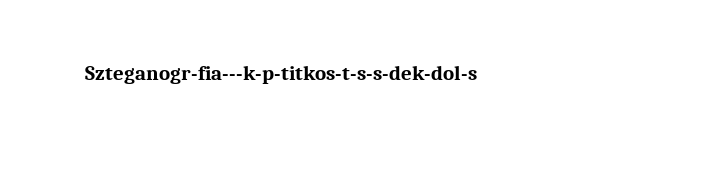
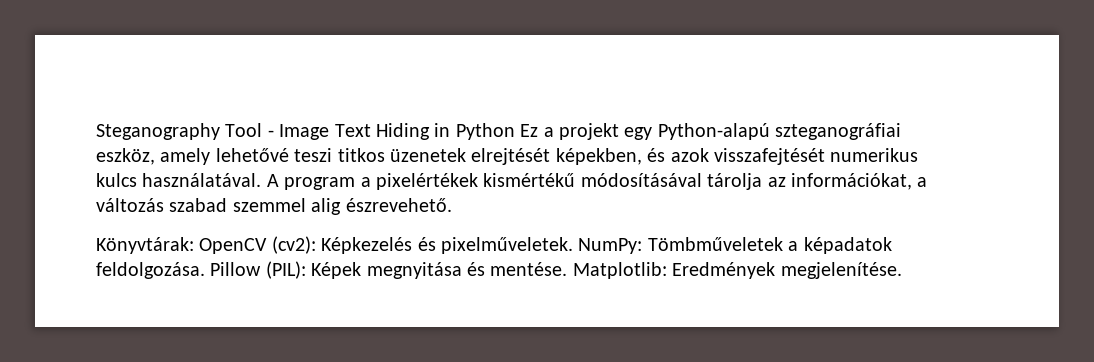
[85,65,477,84] Szteganogr-fia---k-p-titkos-t-s-s-dek-dol-s -> [96,123,902,140] [96,148,919,165] [96,173,928,190] [96,198,452,215] [96,236,892,254] [96,261,902,279] Steganography Tool - Image Text Hiding in Python Ez a projekt egy Python-alapú szteganográfiai eszköz, amely lehetővé teszi titkos üzenetek elrejtését képekben, és azok visszafejtését numerikus kulcs használatával. A program a pixelértékek kismértékű módosításával tárolja az információkat, a változás szabad szemmel alig észrevehető. // Könyvtárak: OpenCV (cv2): Képkezelés és pixelműveletek. NumPy: Tömbműveletek a képadatok feldolgozása. Pillow (PIL): Képek megnyitása és mentése. Matplotlib: Eredmények megjelenítése.

